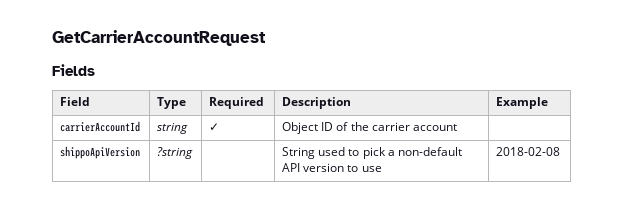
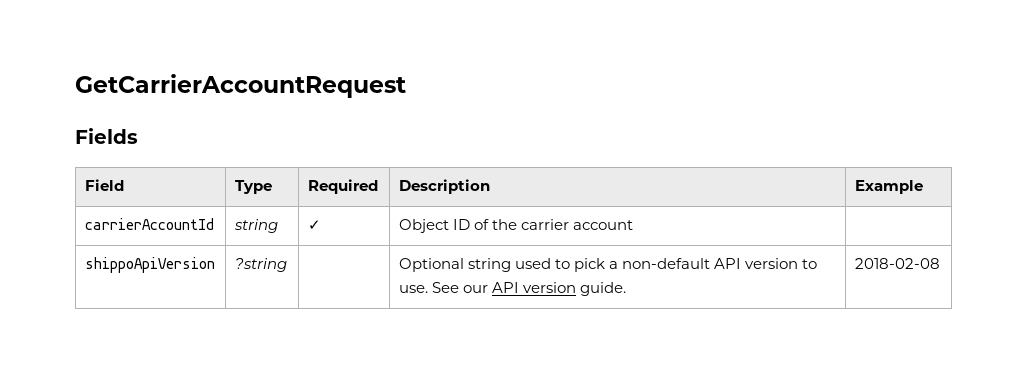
[282,147,316,159] String -> [398,258,511,272] Optional string
[361,166,382,172] use -> [398,282,627,296] use. See our API version guide.

